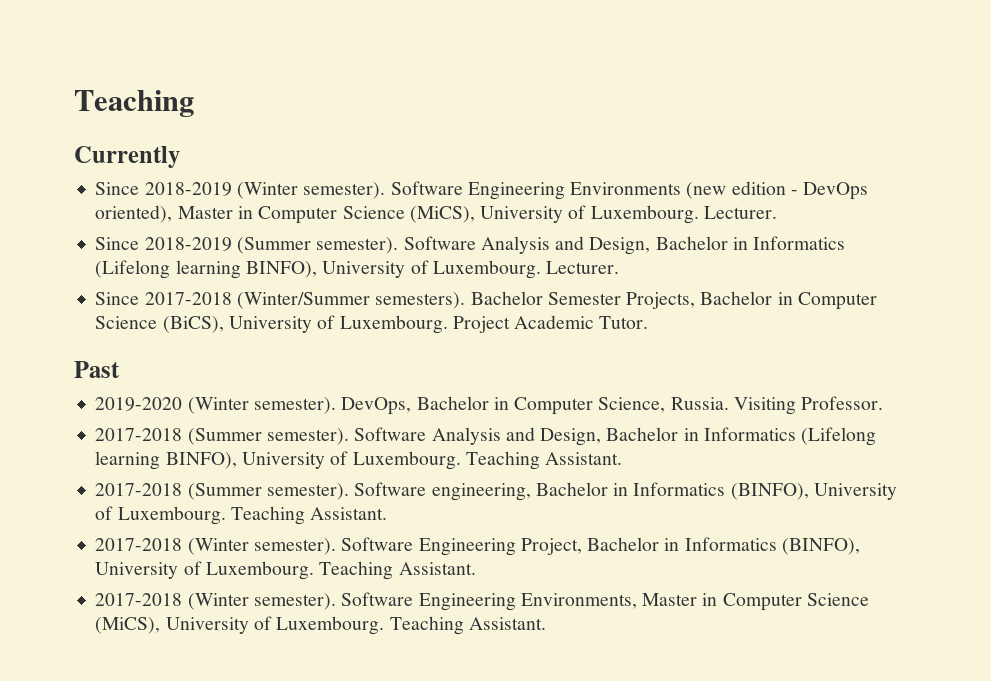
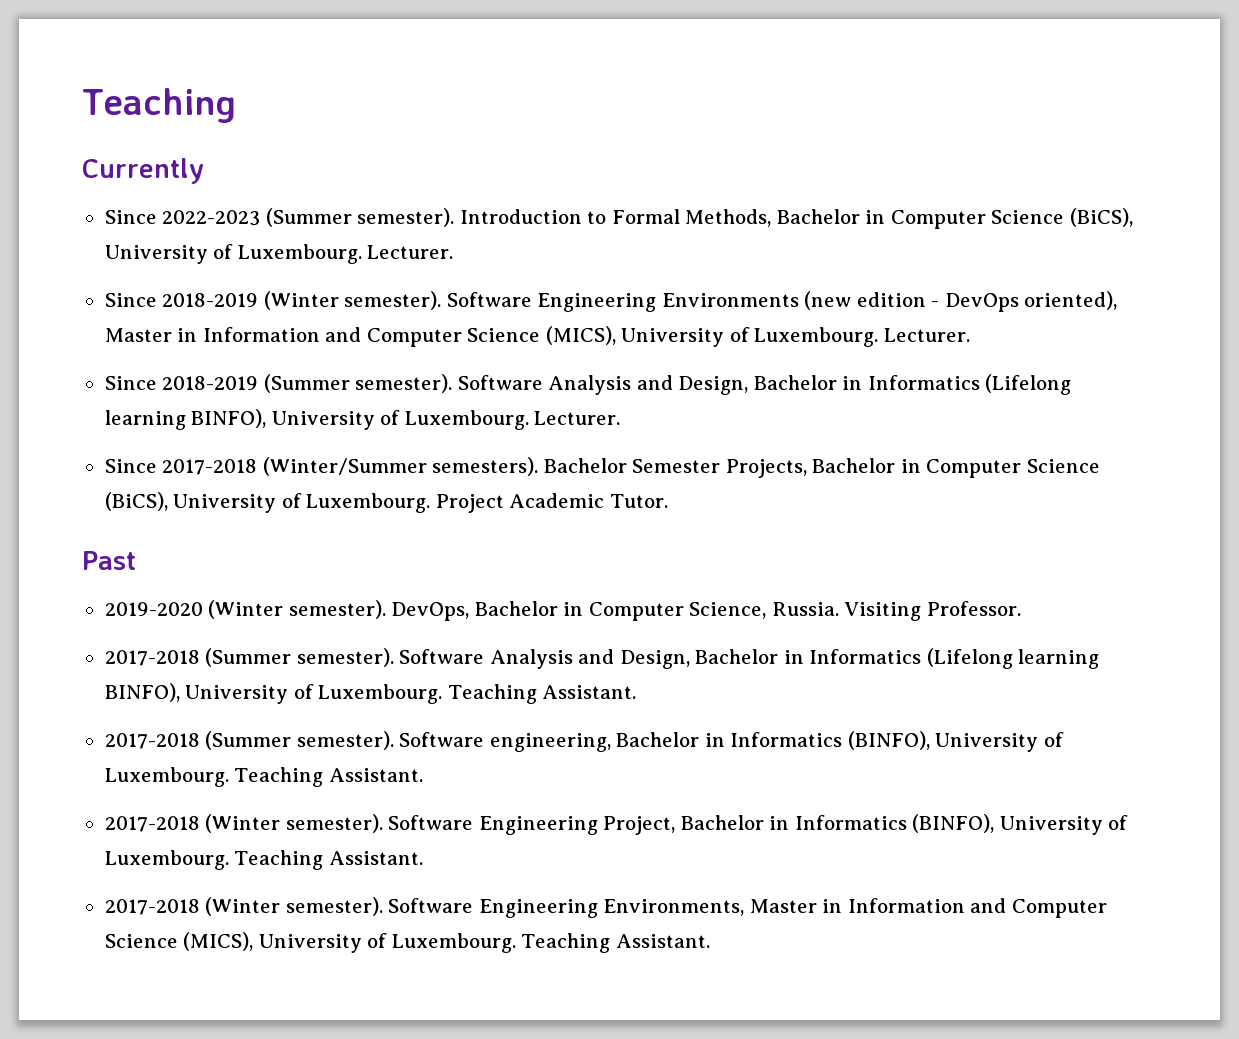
(180, 157) none -> [104,208,1133,229] [104,244,454,264] // Since 2022-2023 (Summer semester). Introduction to Formal Methods, Bachelor in Computer Science (BiCS), University of Luxembourg. Lecturer.
[258,206,475,224] Computer Science (MiCS), -> [202,326,616,347] Information and Computer Science (MICS),
[722,593,869,611] [95,617,161,634] Computer Science (MiCS), -> [847,898,1107,918] [104,932,254,951] Information and Computer Science (MICS),

